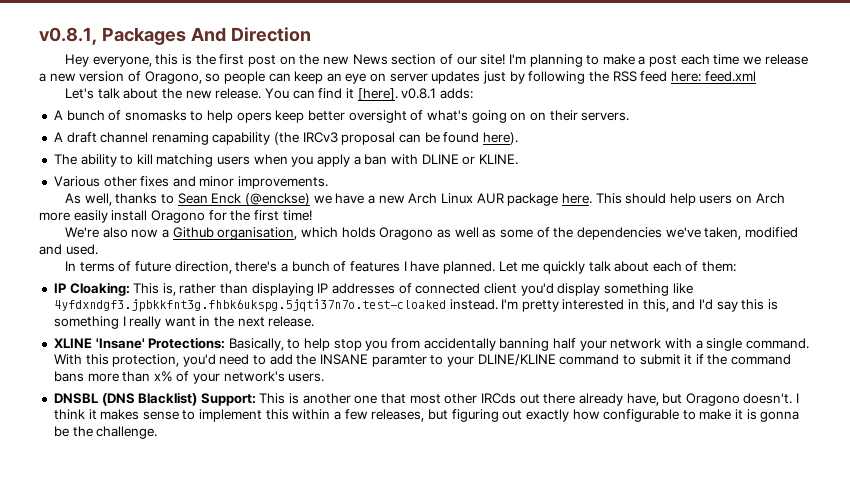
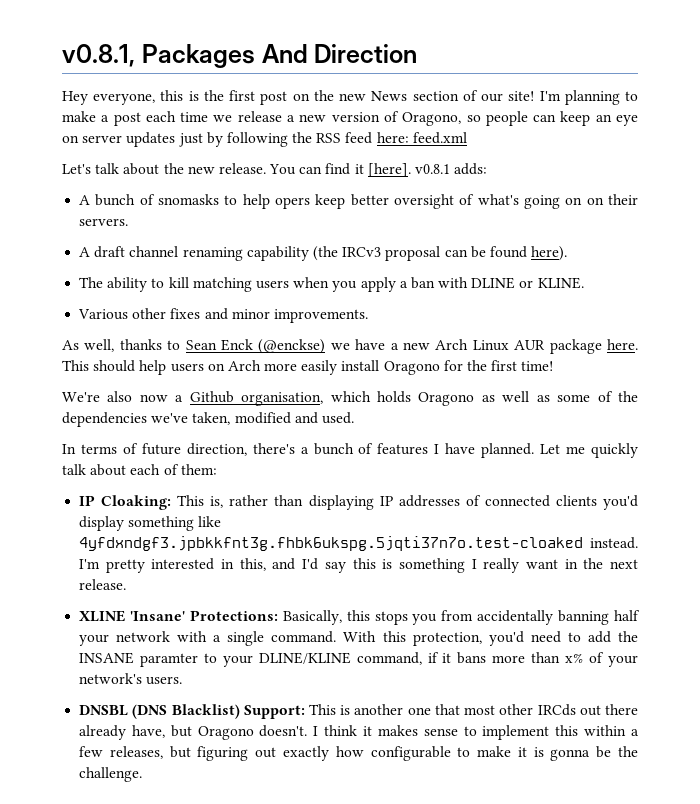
[483,283,517,294] client -> [555,495,597,506] clients
[287,338,362,351] to help stop -> [346,610,408,625] this stops
[559,354,792,365] command to submit it if the command -> [356,652,452,665] command, if it

